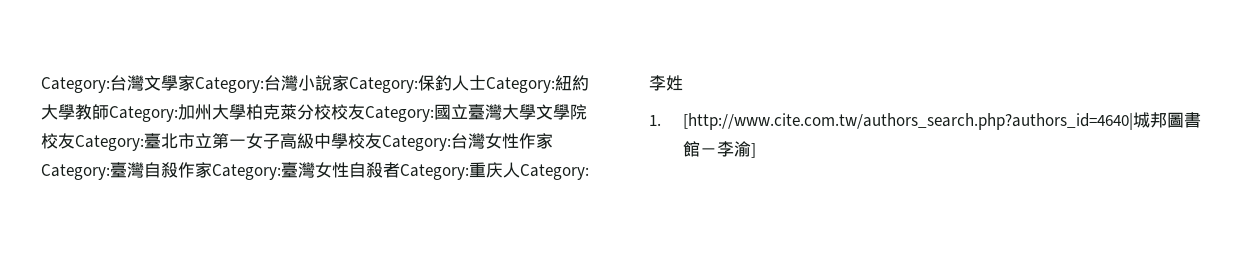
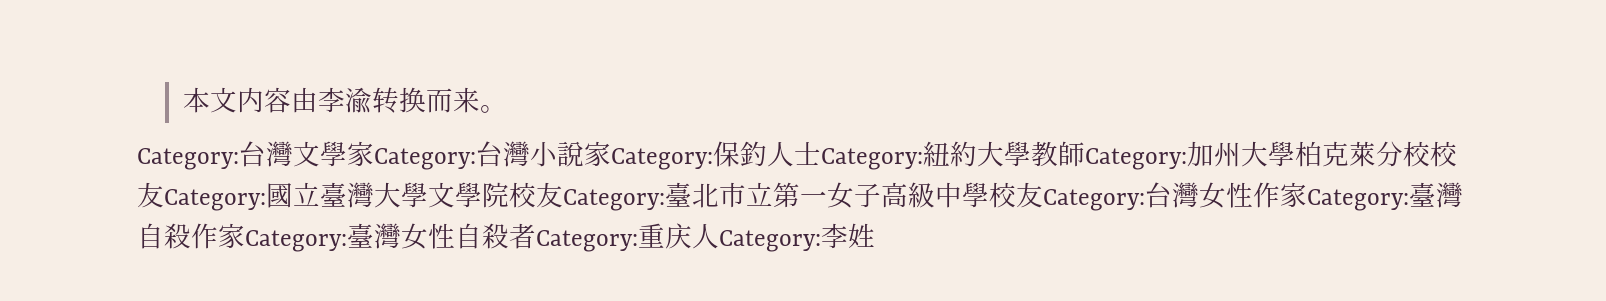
(41, 85) none -> [183,87,508,114] 本文内容由李渝转换而来。 //
[649,112,1201,130] [682,141,756,158] // 1. [http://www.cite.com.tw/authors_search.php?authors_id=4640|城邦圖書館－李渝] -> (875, 235) none

